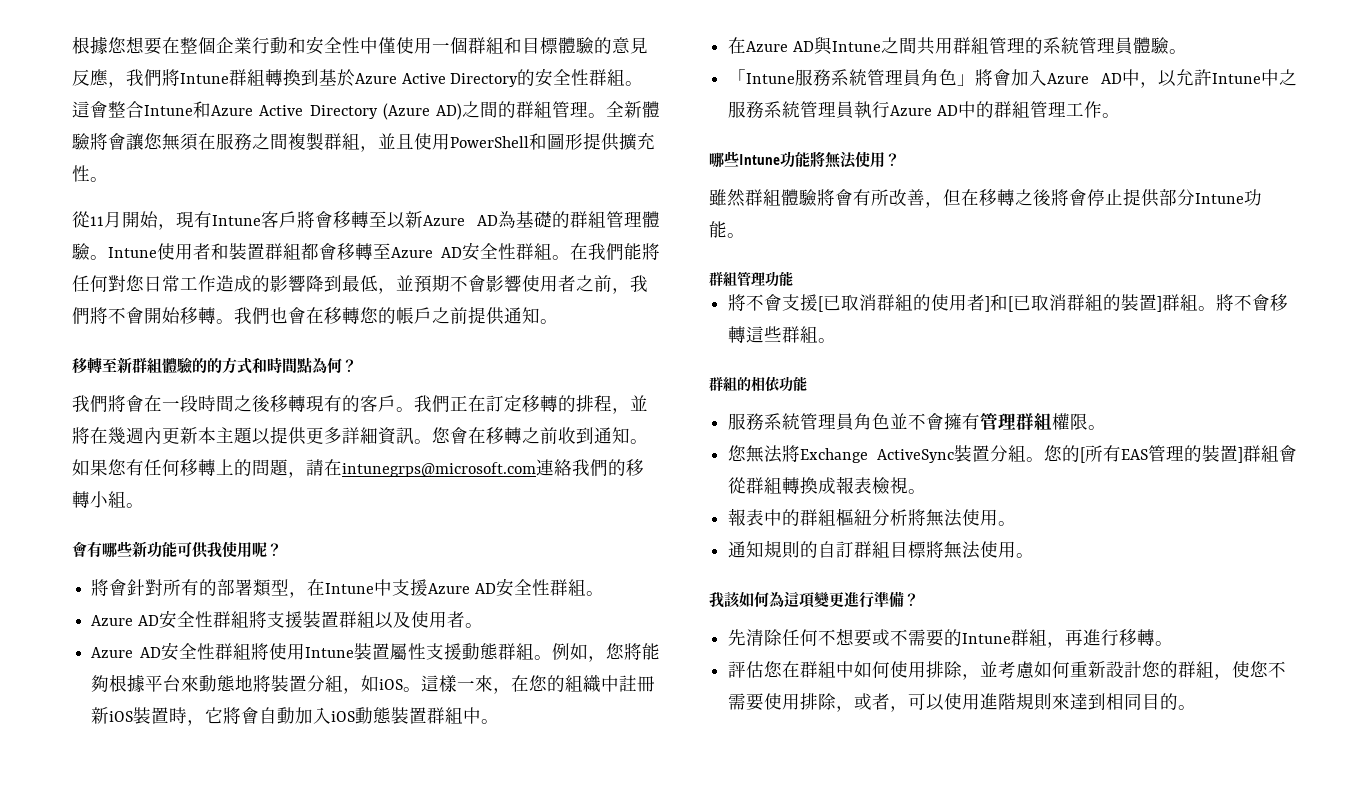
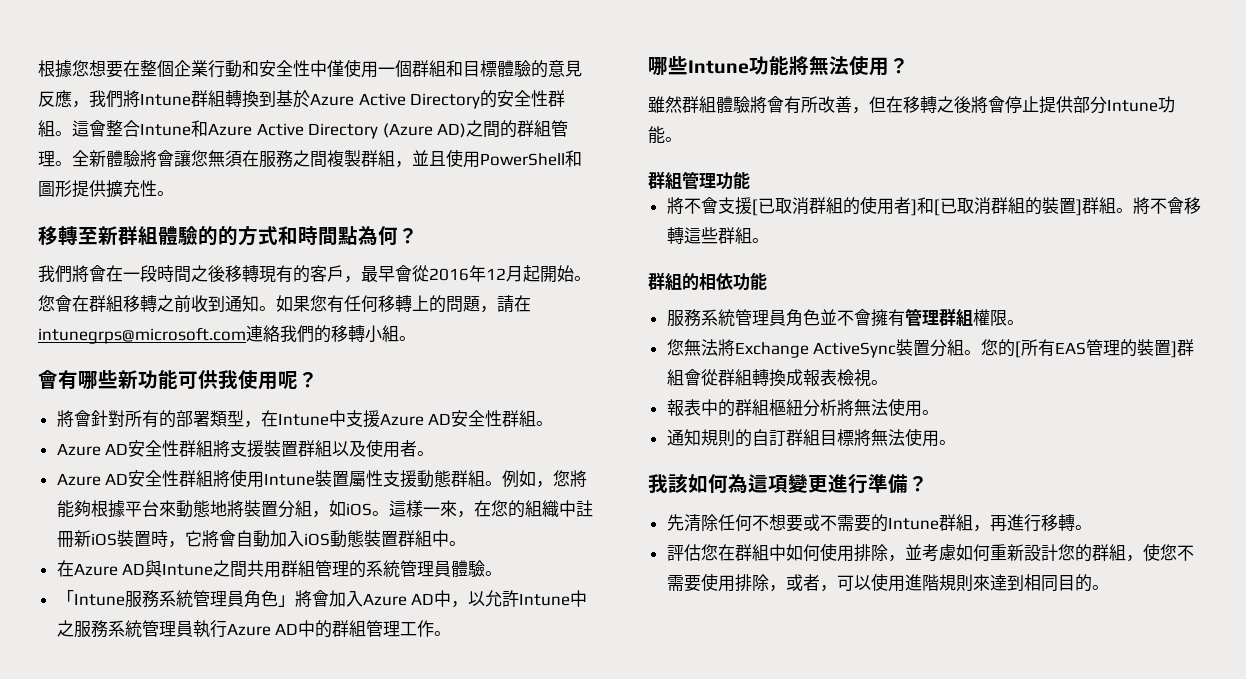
[72,211,660,230] [71,242,660,261] [72,275,648,294] [72,306,558,325] // 從11月開始，現有Intune客戶將會移轉至以新Azure AD為基礎的群組管理體驗。Intune使用者和裝置群組都會移轉至Azure AD安全性群組。在我們能將任何對您日常工作造成的影響降到最低，並預期不會影響使用者之前，我們將不會開始移轉。我們也會在移轉您的帳戶之前提供通知。 -> (174, 193) none
[396,394,648,414] [72,426,414,445] 。我們正在訂定移轉的排程，並將在幾週內更新本主題以提供更多詳細資訊 -> [344,265,574,283] ，最早會從2016年12月起開始
(486, 435) none -> [89,295,123,312] 群組

